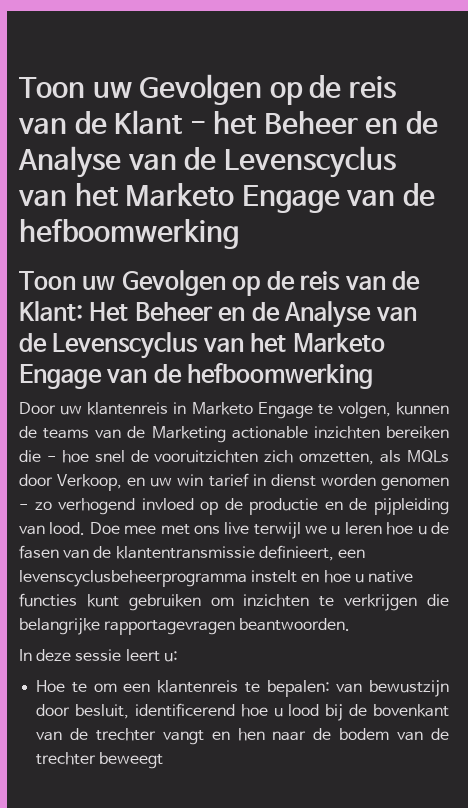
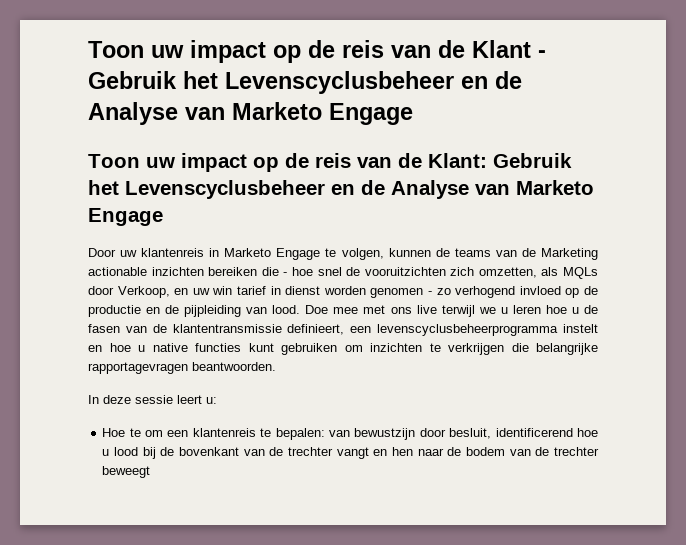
[19,74,263,105] Toon uw Gevolgen -> [88,40,266,63] Toon uw impact
[213,111,438,134] [18,146,396,178] [18,183,435,213] [19,219,239,249] [19,270,226,296] het Beheer en de Analyse van de Levenscyclus van het Marketo Engage van de hefboomwerking // Toon uw Gevolgen -> [88,71,522,94] [88,102,413,125] [88,153,247,172] Gebruik het Levenscyclusbeheer en de Analyse van Marketo Engage // Toon uw impact
[89,301,417,328] [19,332,385,359] [19,363,374,389] Het Beheer en de Analyse van de Levenscyclus van het Marketo Engage van de hefboomwerking -> [493,153,572,168] [88,180,594,199] [88,208,163,226] Gebruik het Levenscyclusbeheer en de Analyse van Marketo Engage

